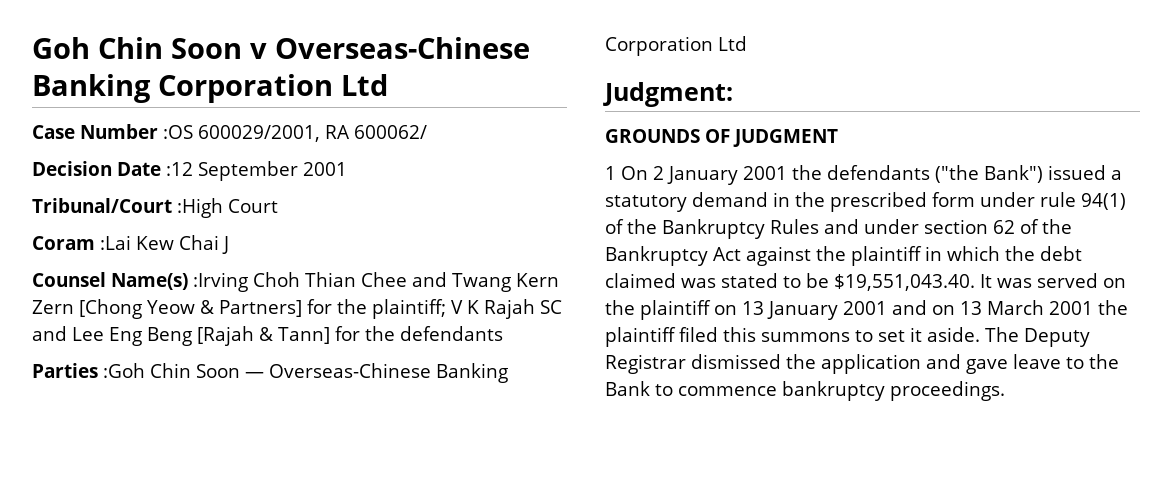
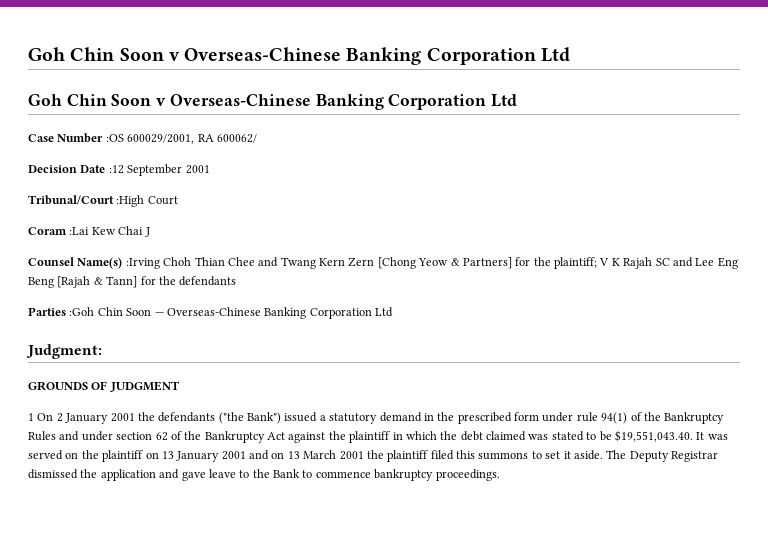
[32,37,530,59] [32,74,388,103] Goh Chin Soon v Overseas-Chinese Banking Corporation Ltd -> [28,47,570,65] [28,94,518,110] Goh Chin Soon v Overseas-Chinese Banking Corporation Ltd // Goh Chin Soon v Overseas-Chinese Banking Corporation Ltd

